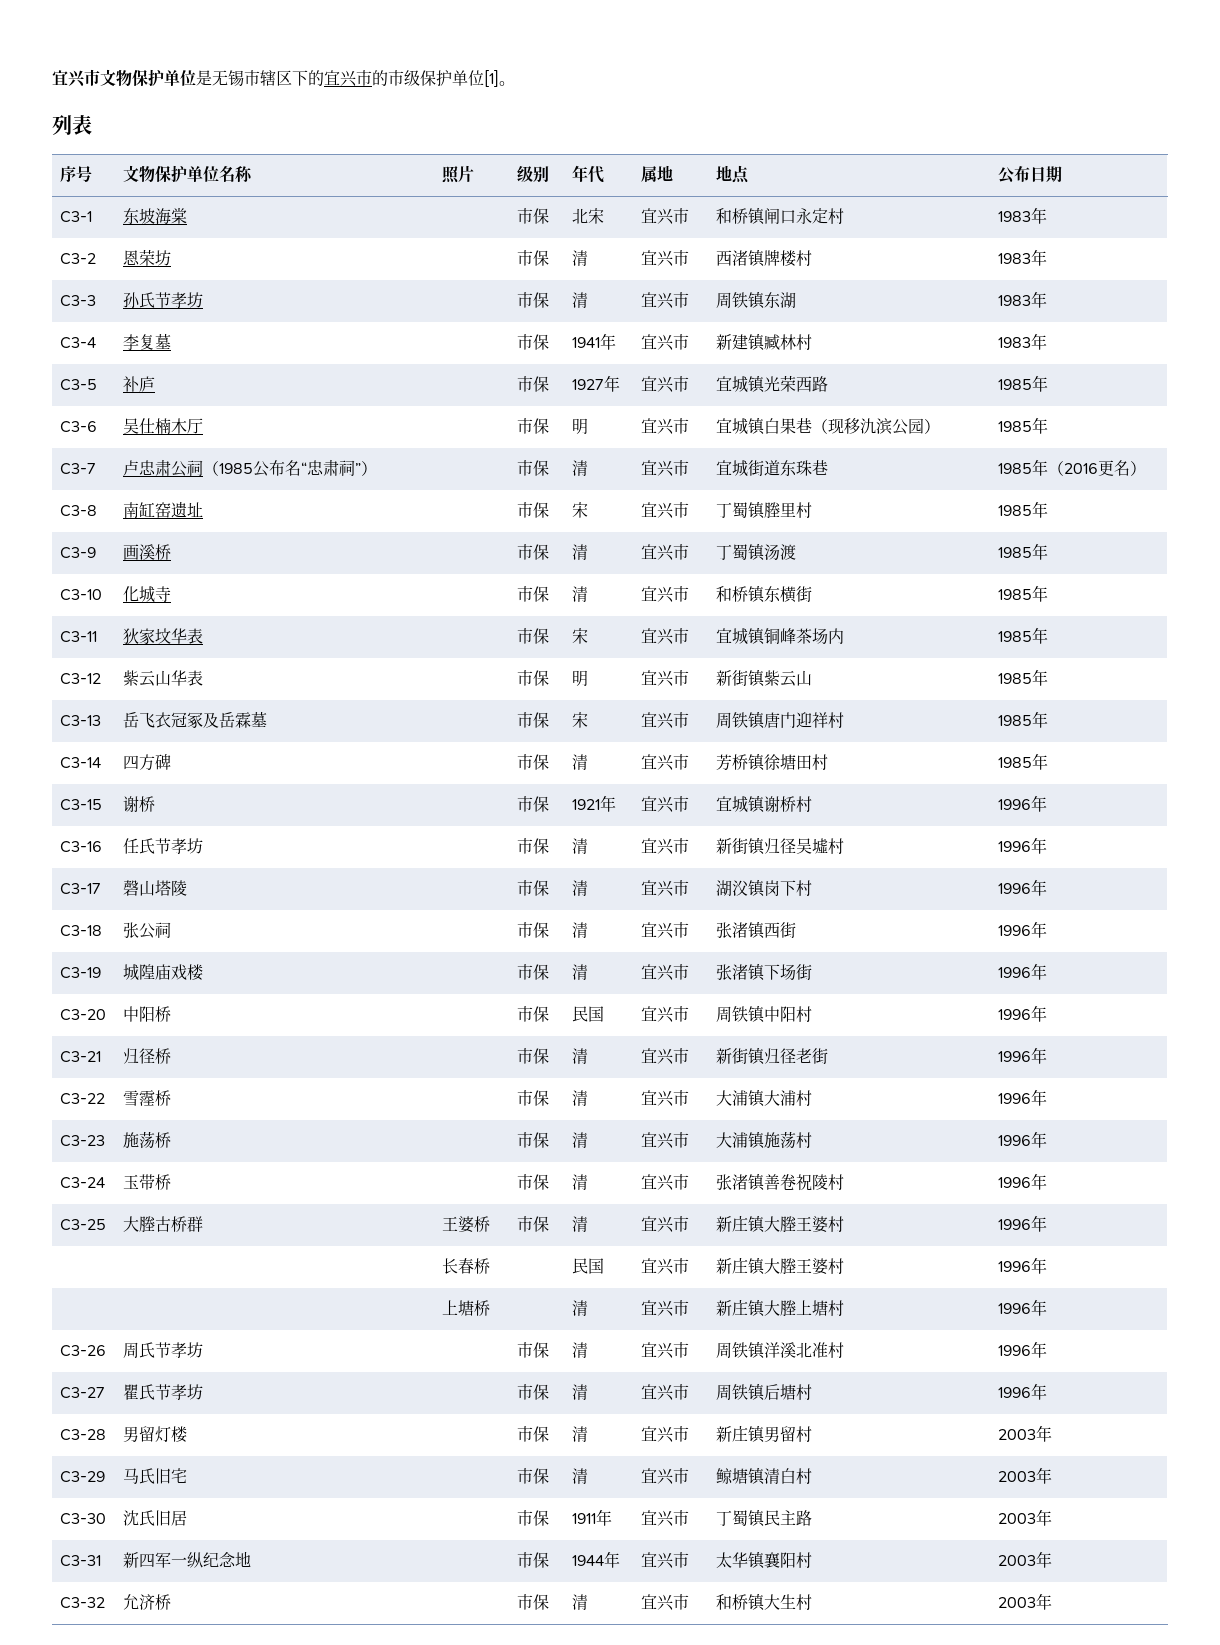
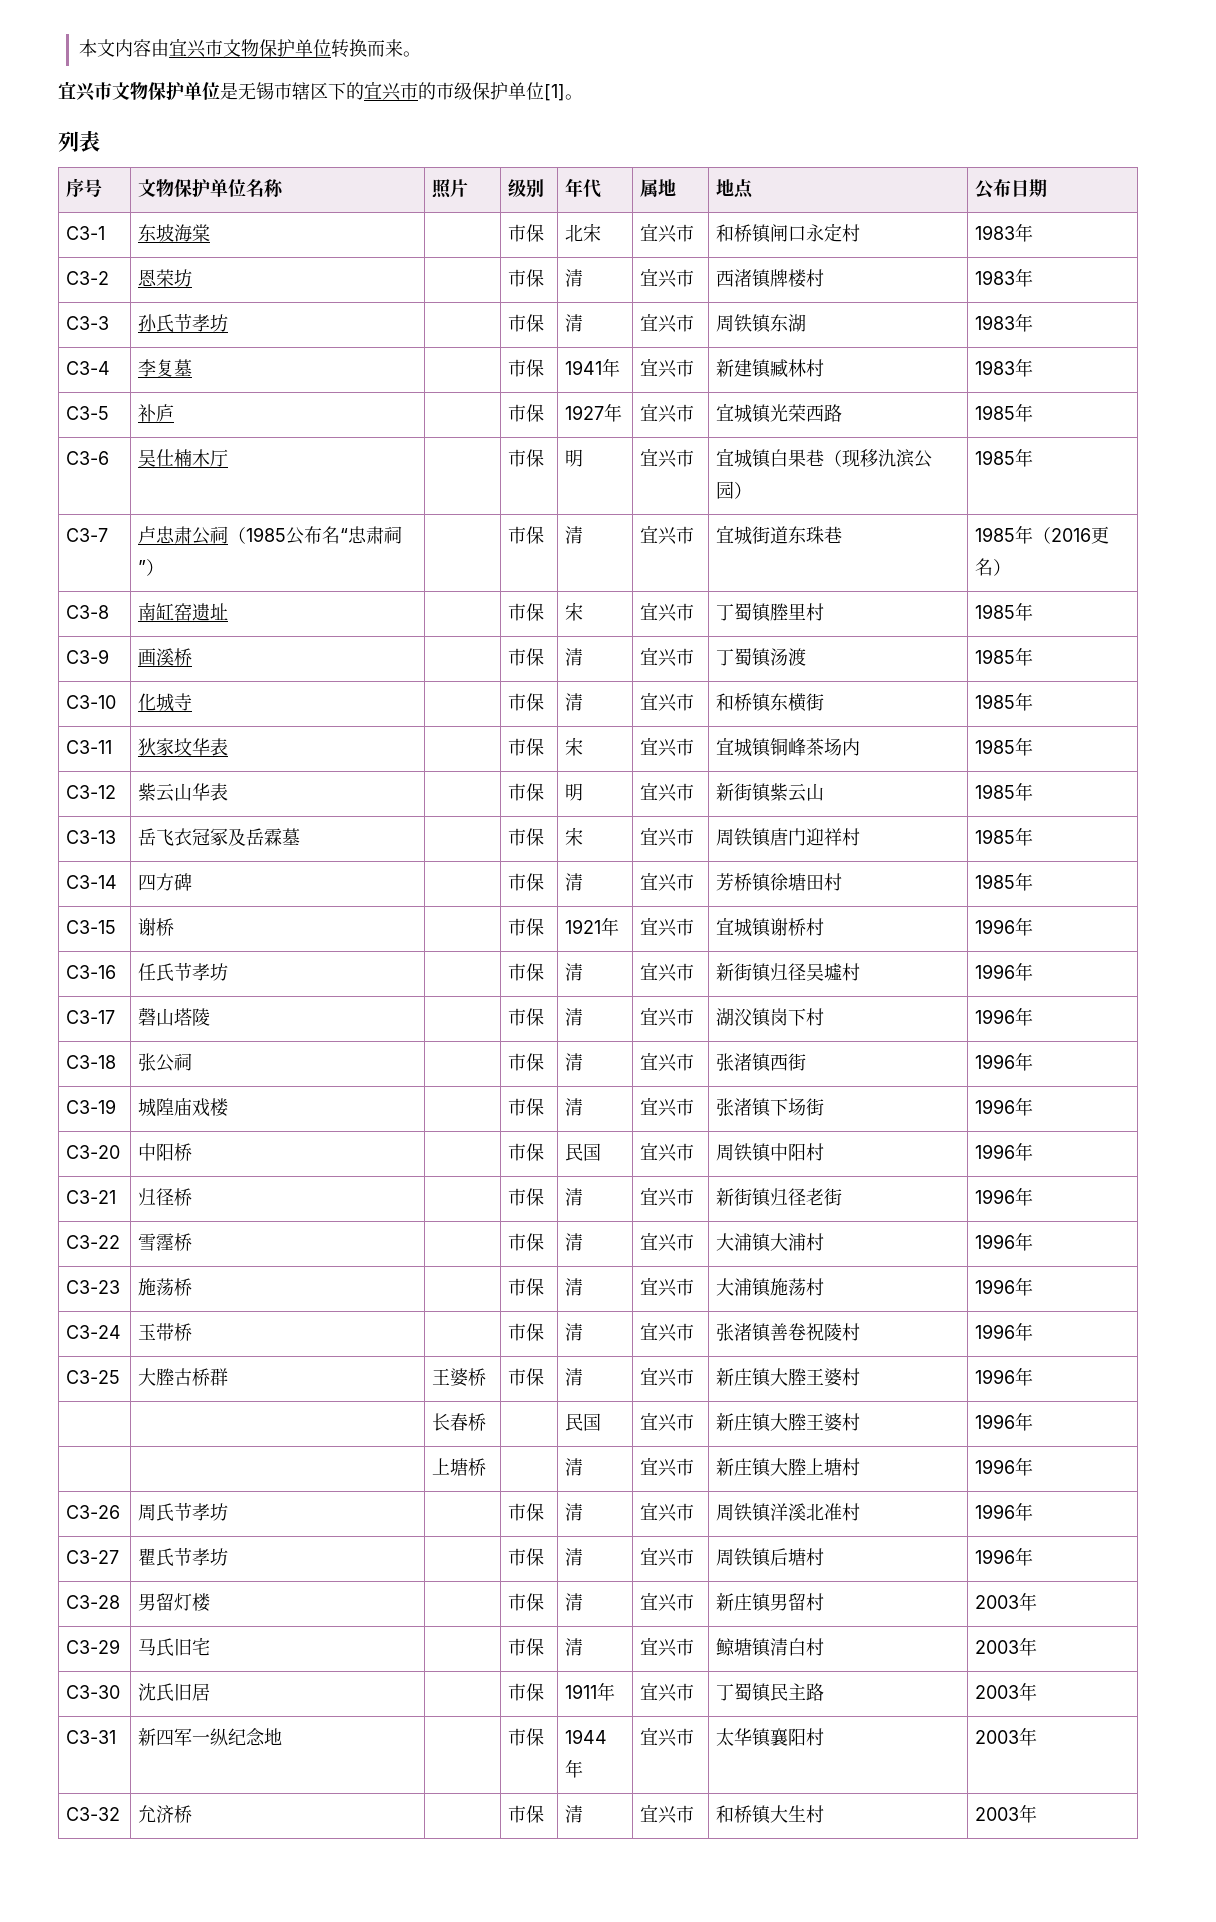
(52, 77) none -> [78,39,421,58] 本文内容由宜兴市文物保护单位转换而来。 //

